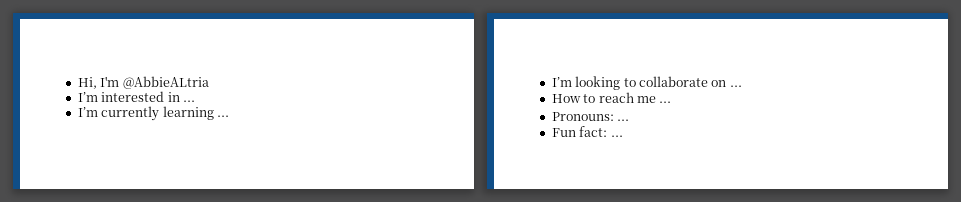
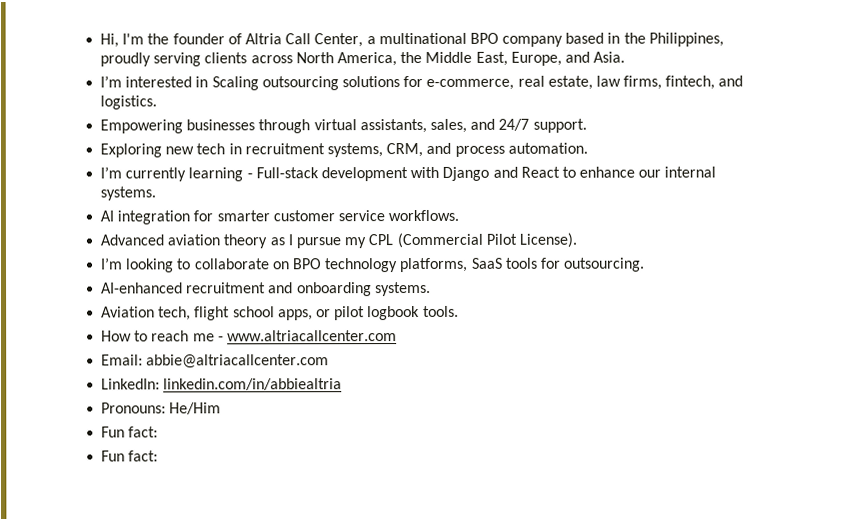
[122,76,209,89] [77,91,195,102] [77,106,229,121] @AbbieALtria // I’m interested in ... // I’m currently learning ... -> [147,32,724,48] [100,51,626,67] [100,75,744,91] [100,95,158,110] [100,118,587,134] [100,142,588,158] [100,166,717,182] [100,186,157,201] [100,209,460,225] [100,232,577,249] the founder of Altria Call Center, a multinational BPO company based in the Philippines, proudly serving clients across North America, the Middle East, Europe, and Asia. // I’m interested in Scaling outsourcing solutions for e-commerce, real estate, law firms, fintech, and logistics. // Empowering businesses through virtual assistants, sales, and 24/7 support. // Exploring new tech in recruitment systems, CRM, and process automation. // I’m currently learning - Full-stack development with Django and React to enhance our internal systems. // AI integration for smarter customer service workflows. // Advanced aviation theory as I pursue my CPL (Commercial Pilot License).
[729,85,742,87] [551,92,672,103] ... // How to reach me ... -> [291,257,646,273] [101,281,431,297] [101,305,459,321] [101,330,397,342] [101,354,330,369] [101,378,343,391] BPO technology platforms, SaaS tools for outsourcing. // AI-enhanced recruitment and onboarding systems. // Aviation tech, flight school apps, or pilot logbook tools. // How to reach me - www.altriacallcenter.com // Email: abbie@altriacallcenter.com // LinkedIn: linkedin.com/in/abbiealtria
[617,119,630,121] [551,126,623,137] ... // Fun fact: ... -> [169,402,222,415] [101,426,159,438] [101,450,159,462] He/Him // Fun fact: // Fun fact:

